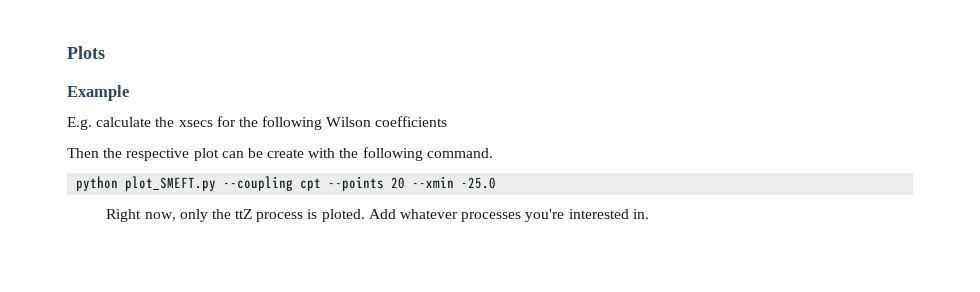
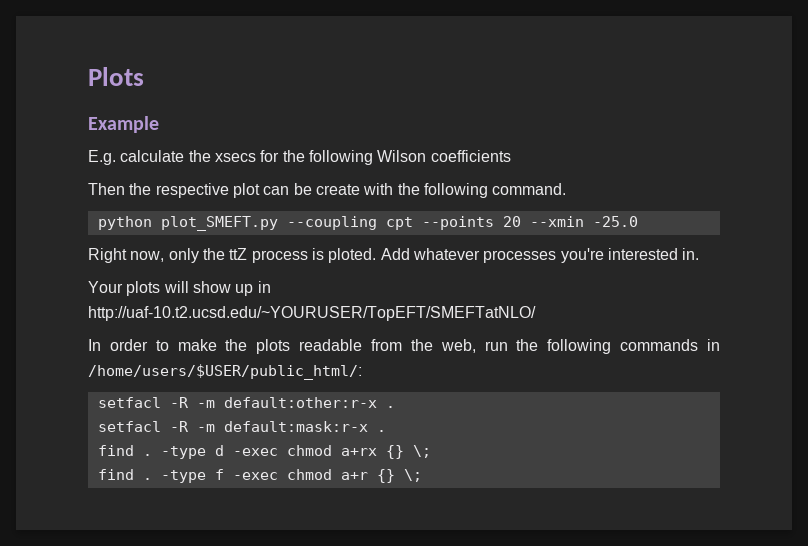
(649, 214) none -> [88,281,271,296] [88,306,536,321] [88,339,720,354] [88,364,362,380] [97,397,395,408] [97,421,386,432] [97,445,431,459] [97,469,422,483] // Your plots will show up in http://uaf-10.t2.ucsd.edu/~YOURUSER/TopEFT/SMEFTatNLO/ // In order to make the plots readable from the web, run the following commands in /home/users/$USER/public_html/: // setfacl -R -m default:other:r-x . // setfacl -R -m default:mask:r-x . // find . -type d -exec chmod a+rx {} \; // find . -type f -exec chmod a+r {} \;

